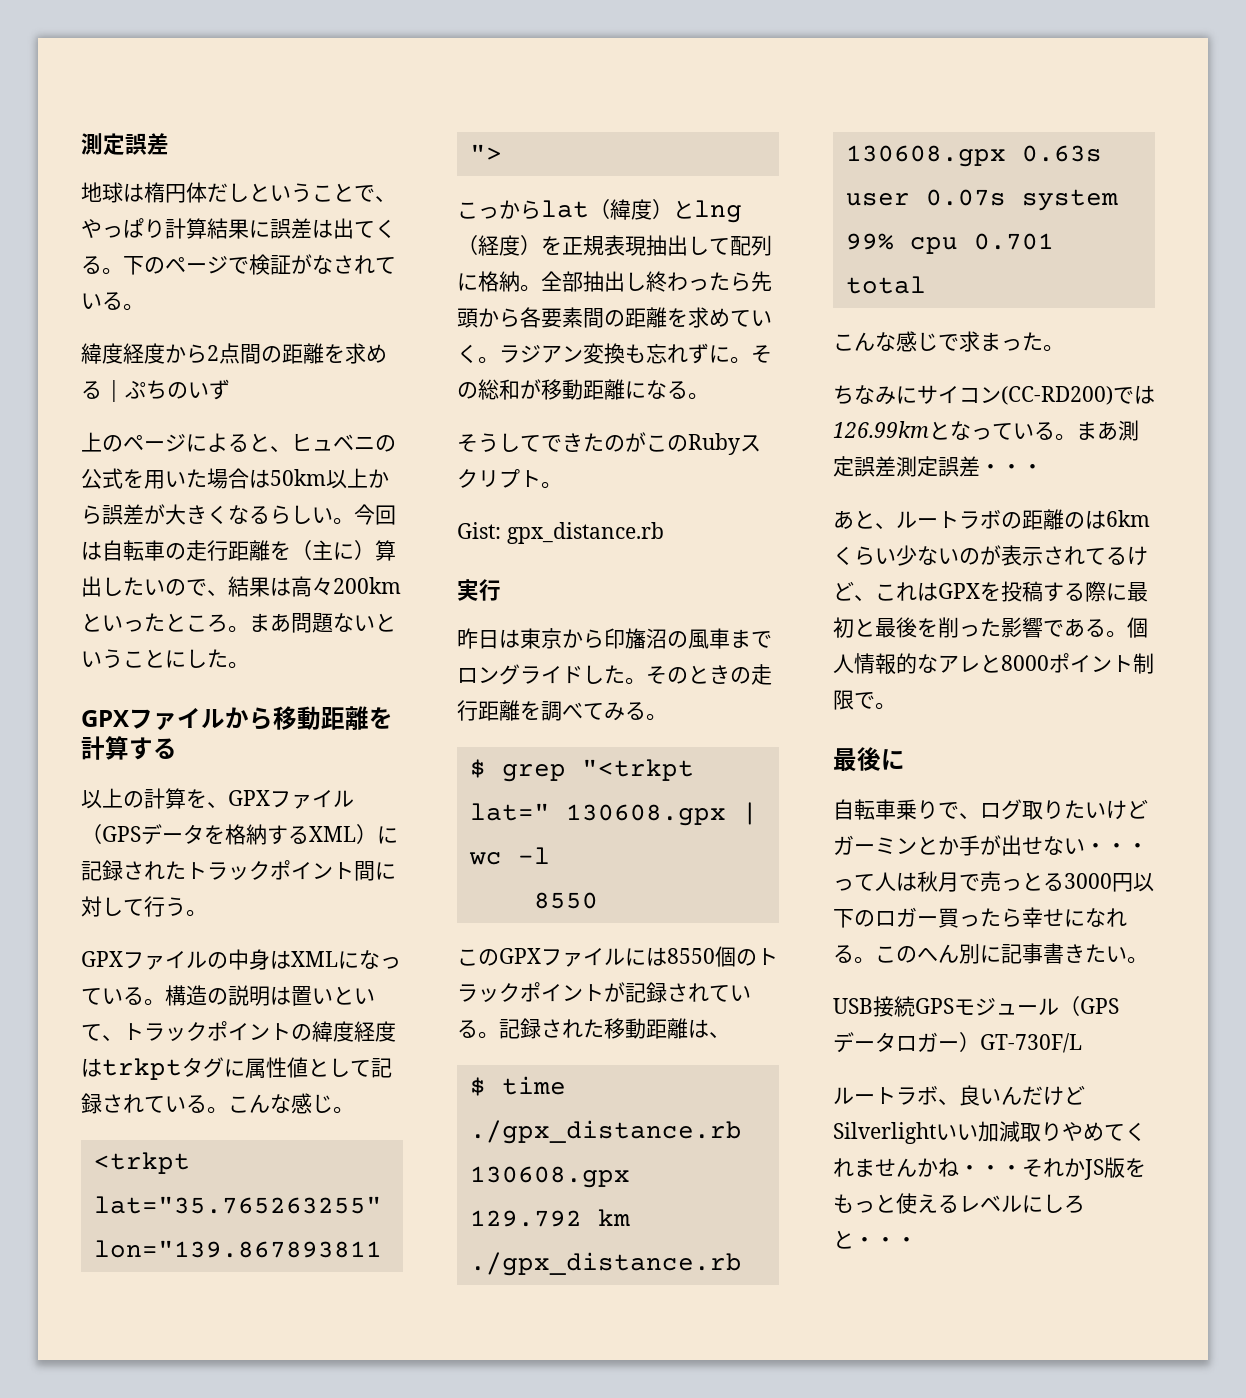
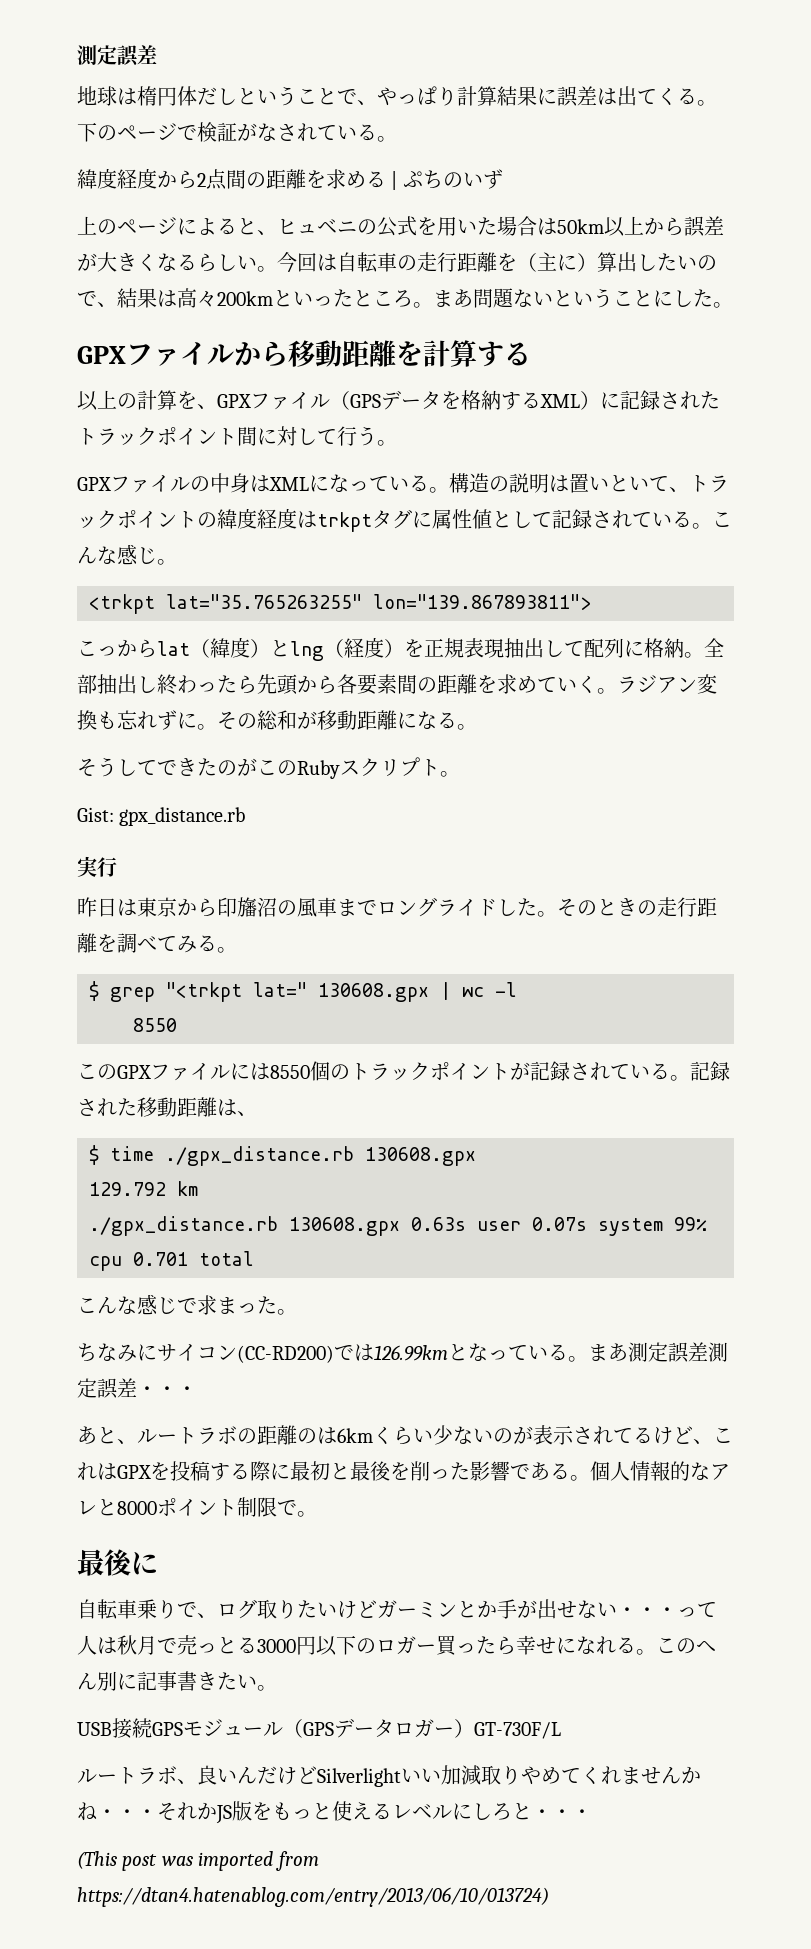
(917, 1242) none -> [77,1851,319,1871] [77,1887,549,1907] // (This post was imported from https://dtan4.hatenablog.com/entry/2013/06/10/013724)

